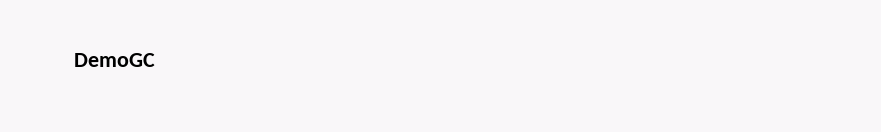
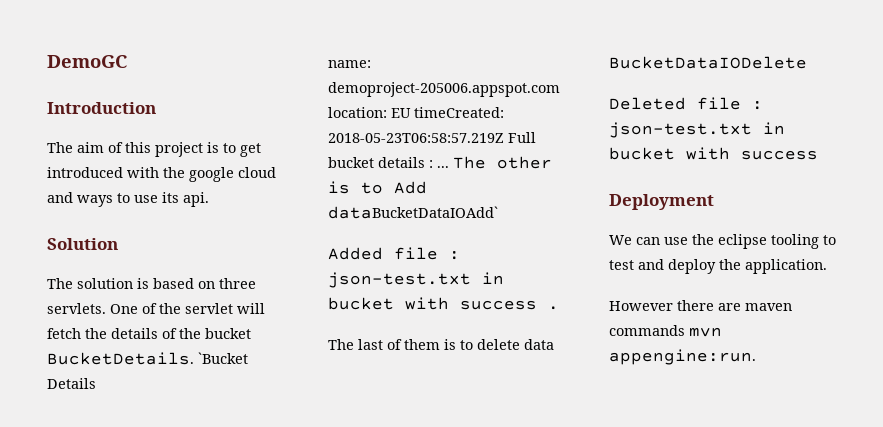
(155, 60) none -> [47,102,156,114] [47,142,261,157] [47,167,276,182] [47,192,209,207] [47,238,118,250] [47,278,256,289] [47,303,265,314] [47,328,251,339] [47,352,248,365] [47,378,96,389] [328,60,371,68] [328,82,560,97] [328,107,504,118] [328,132,536,143] [328,156,552,169] [328,181,427,194] [328,206,498,219] [328,247,460,260] [328,272,504,288] [328,297,559,310] [328,339,554,350] [609,56,807,69] [609,97,763,110] [609,122,785,138] [609,147,818,160] [609,194,714,210] [609,234,836,249] [609,259,827,274] [609,300,792,311] [609,325,722,337] [609,349,756,365] // Introduction // The aim of this project is to get introduced with the google cloud and ways to use its api. // Solution // The solution is based on three servlets. One of the servlet will fetch the details of the bucket BucketDetails. `Bucket Details // name: demoproject-205006.appspot.com location: EU timeCreated: 2018-05-23T06:58:57.219Z Full bucket details : ... The other is to Add dataBucketDataIOAdd` // Added file : json-test.txt in bucket with success . // The last of them is to delete data BucketDataIODelete // Deleted file : json-test.txt in bucket with success // Deployment // We can use the eclipse tooling to test and deploy the application. // However there are maven commands mvn appengine:run.

